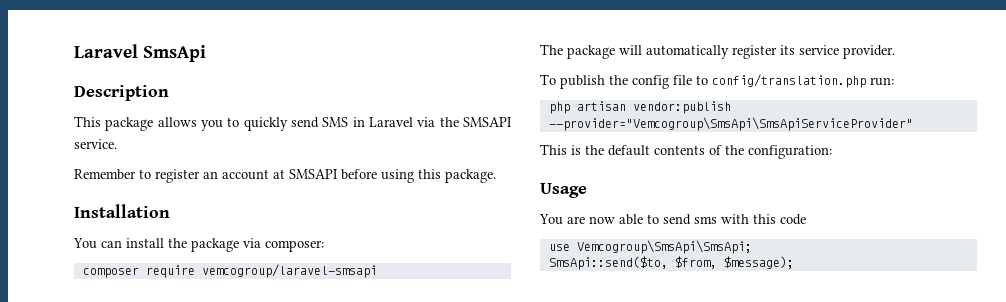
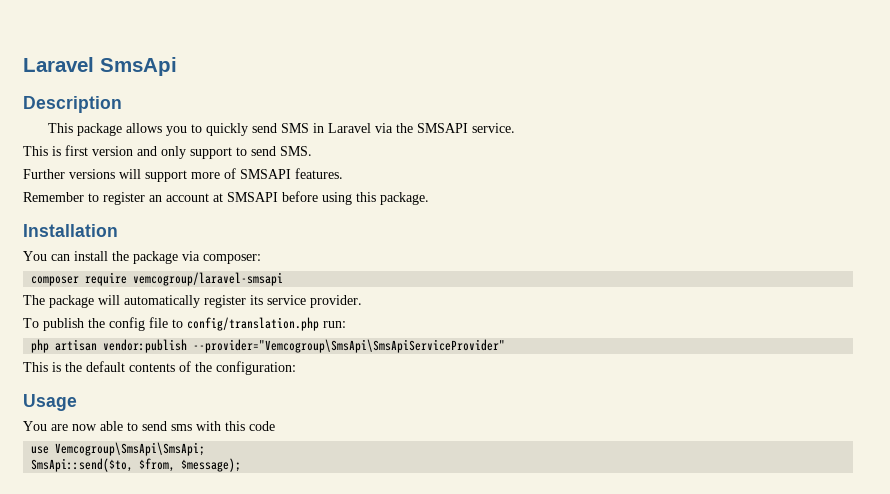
(117, 144) none -> [23,145,312,159] [23,168,343,182] // This is first version and only support to send SMS. // Further versions will support more of SMSAPI features.

